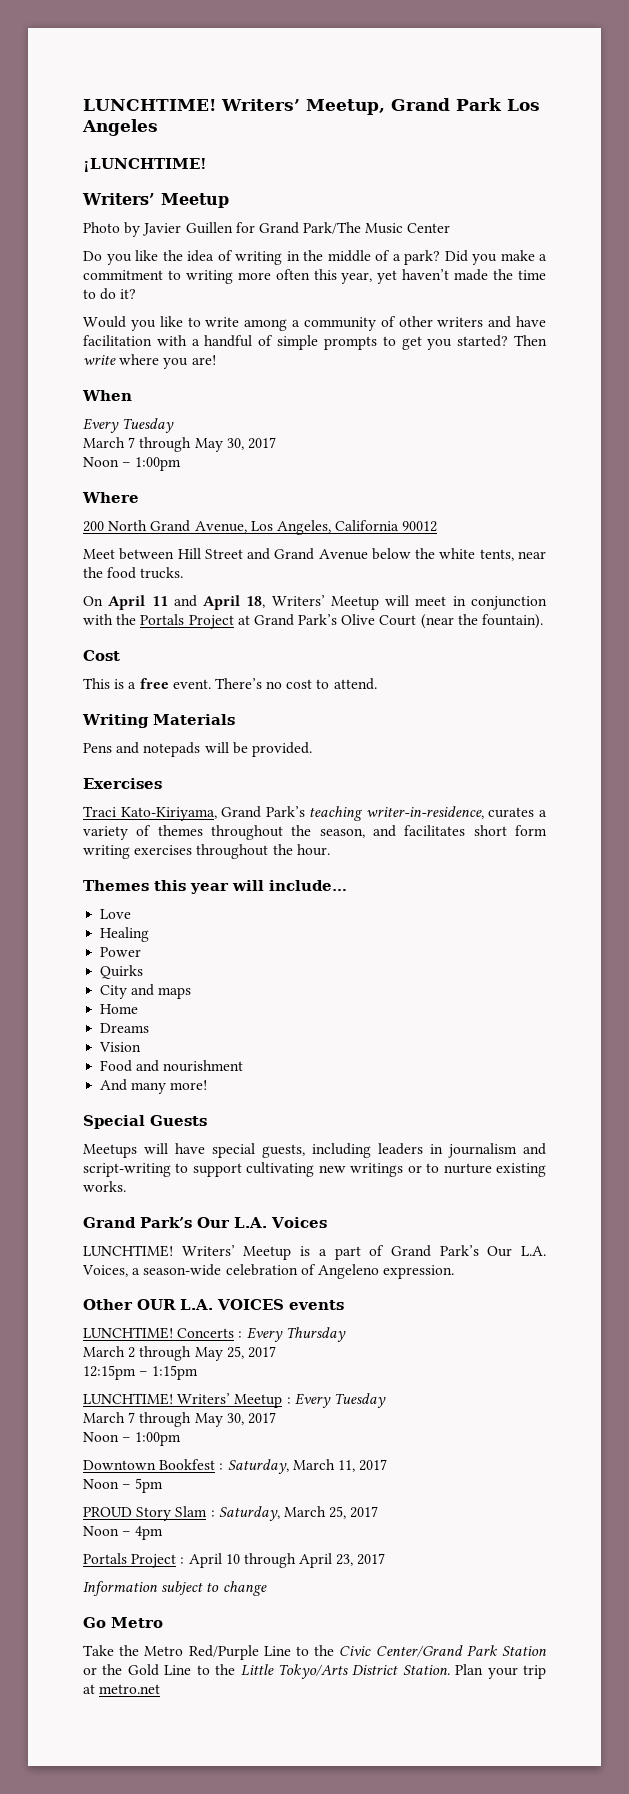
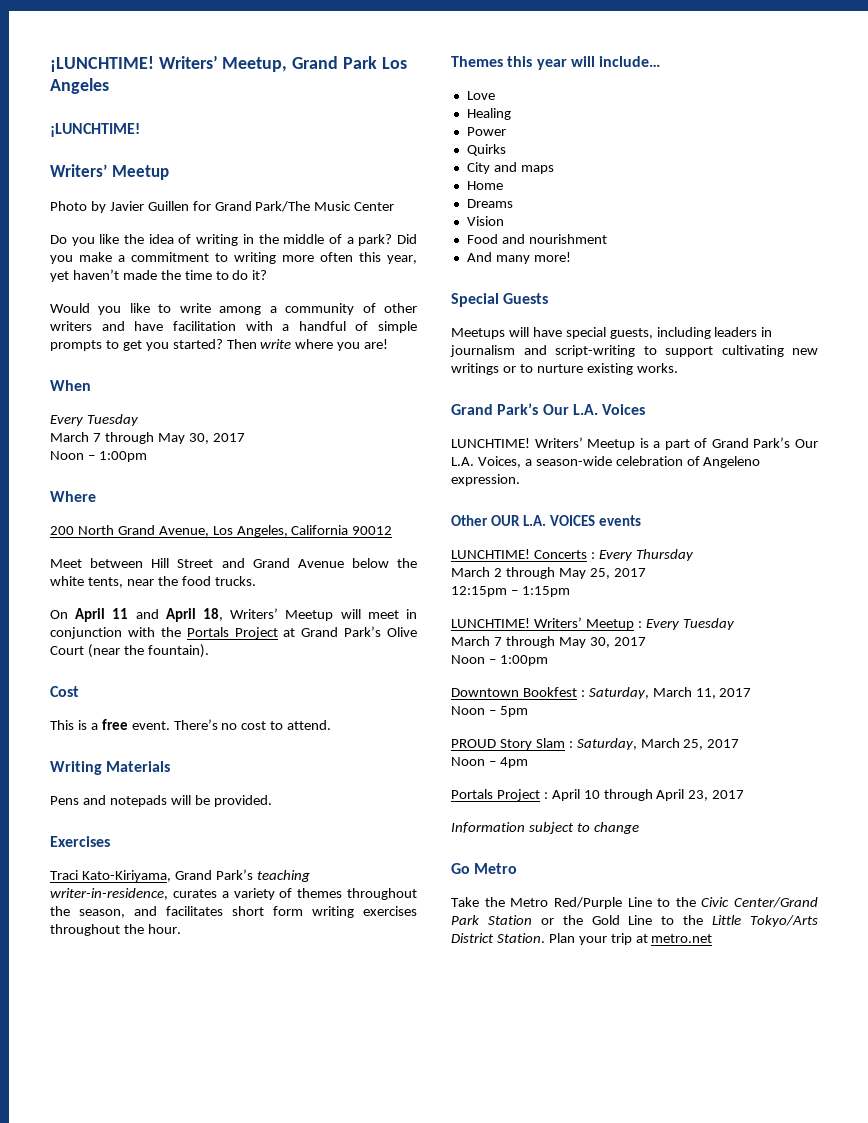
[83,99,216,111] LUNCHTIME! -> [50,56,154,72] ¡LUNCHTIME!

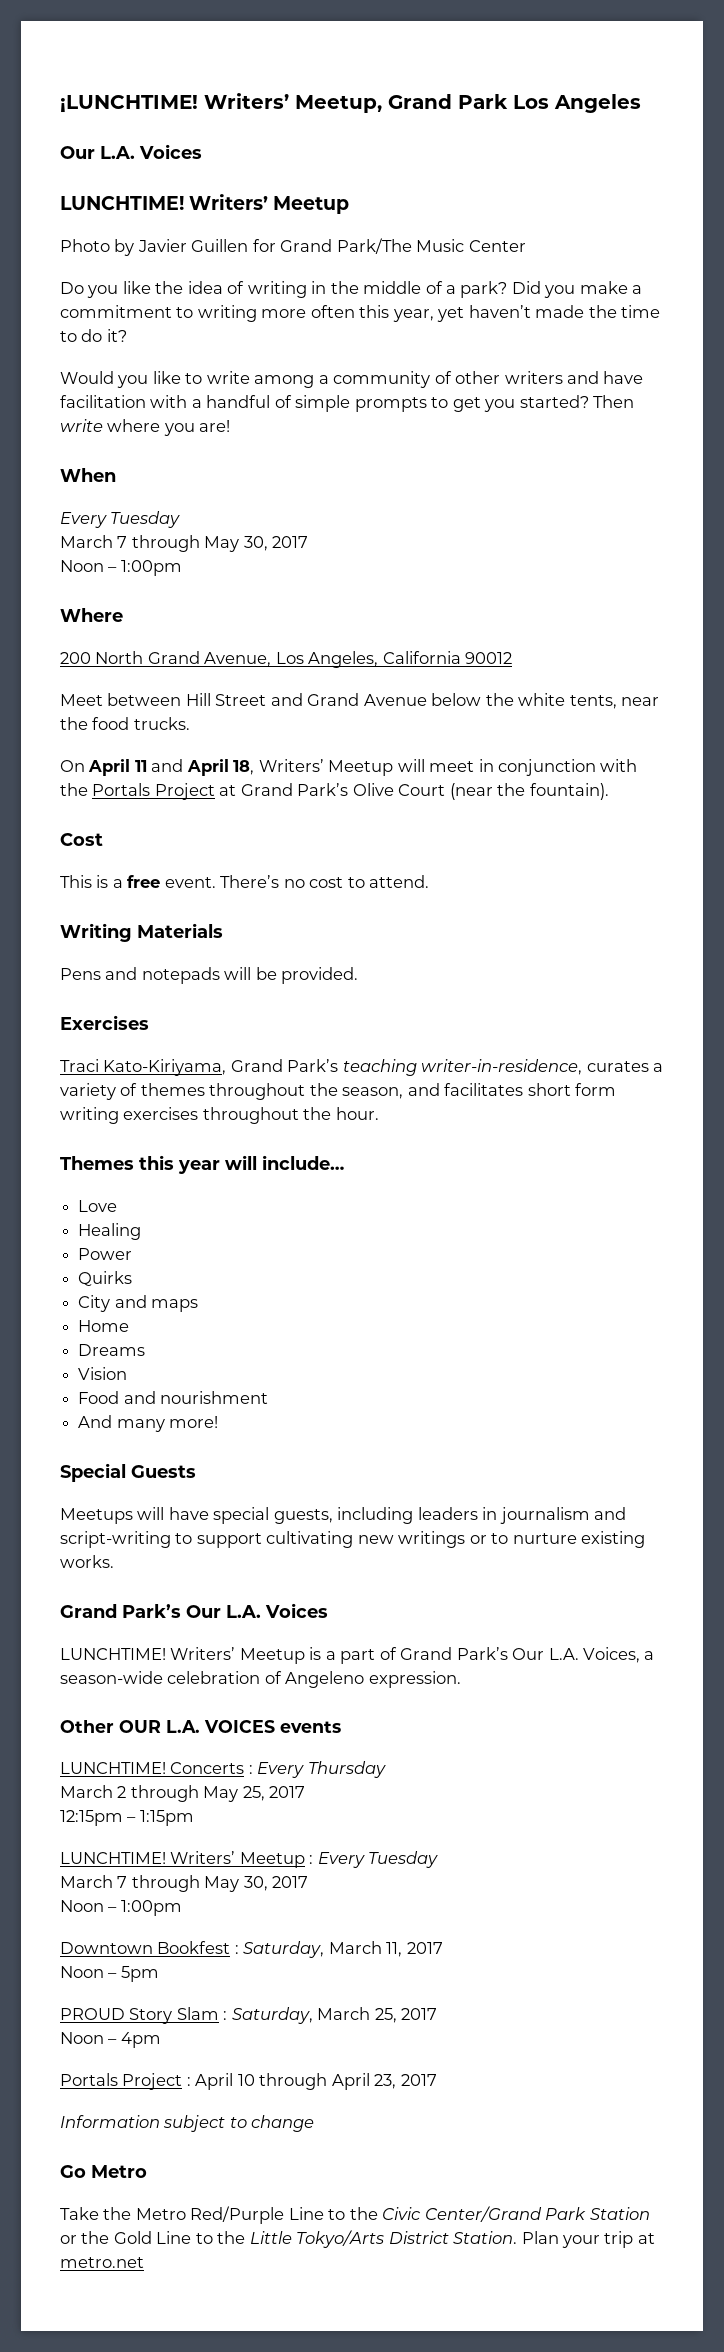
[50,123,140,137] ¡LUNCHTIME! // -> [60,144,202,159] [60,196,184,210] Our L.A. Voices // LUNCHTIME!

